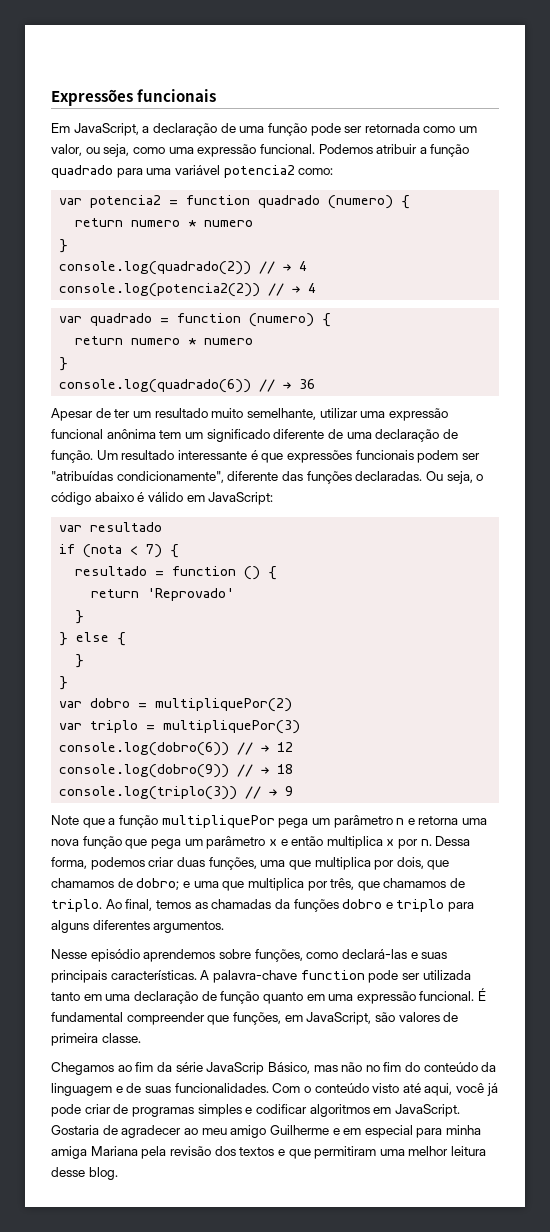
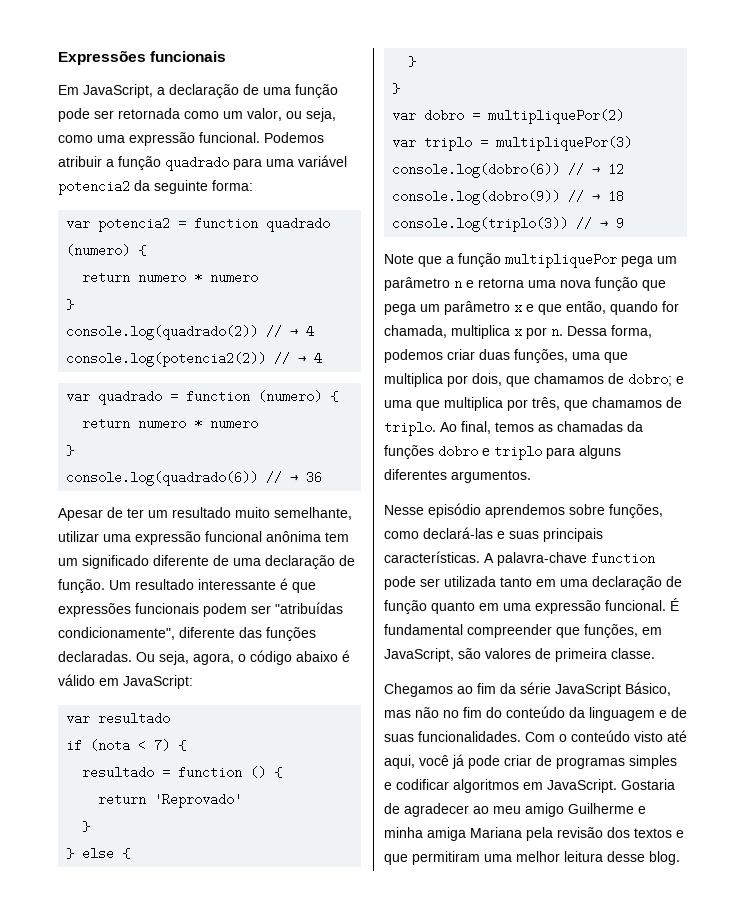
[298,168,334,175] como: -> [134,180,253,194] da seguinte forma:
(473, 477) none -> [193,653,234,665] agora,
[291,836,324,846] então -> [538,301,679,315] [384,325,447,338] que então, quando for chamada,
[206,1062,265,1075] JavaScrip -> [555,683,621,697] JavaScript
[343,1125,443,1138] em especial para -> (646, 810) none

